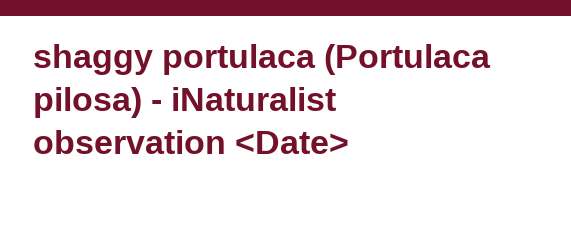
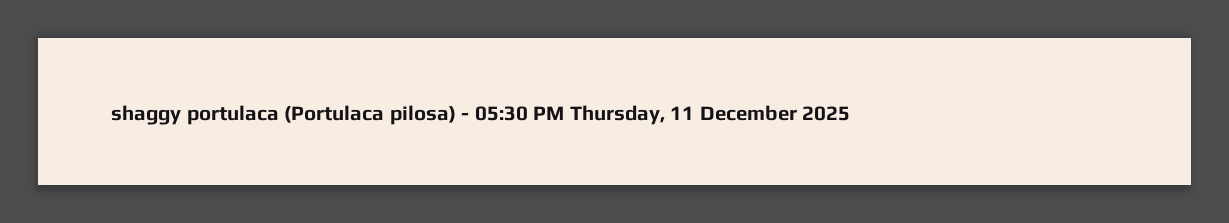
[171,87,337,111] [33,130,350,154] iNaturalist observation <Date> -> [474,105,851,125] 05:30 PM Thursday, 11 December 2025

